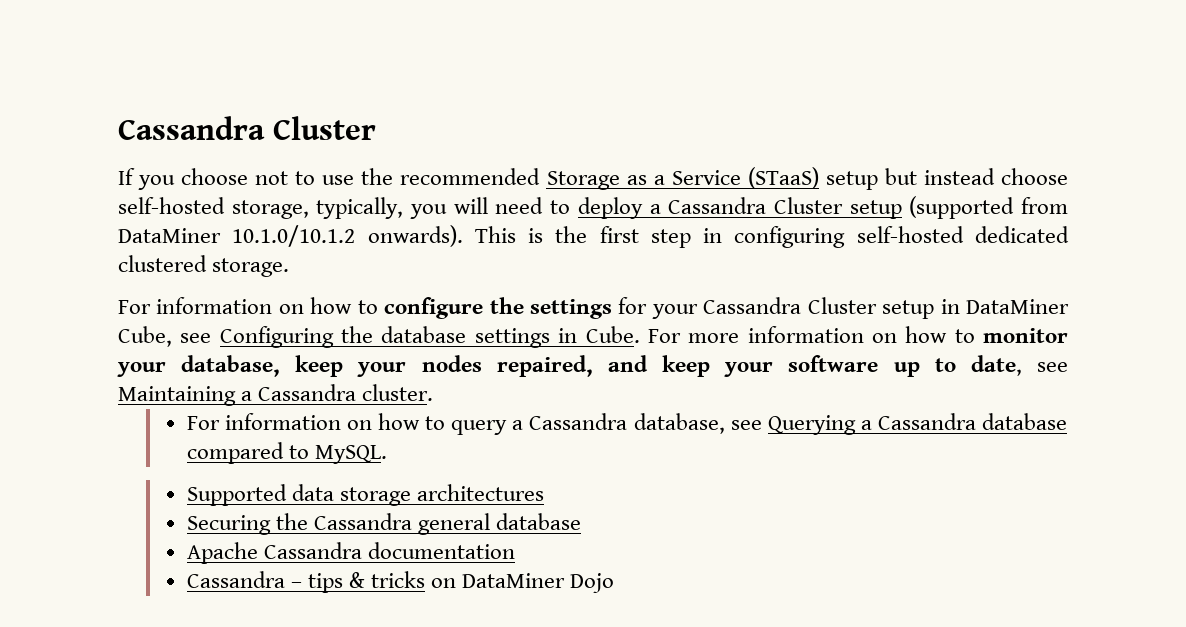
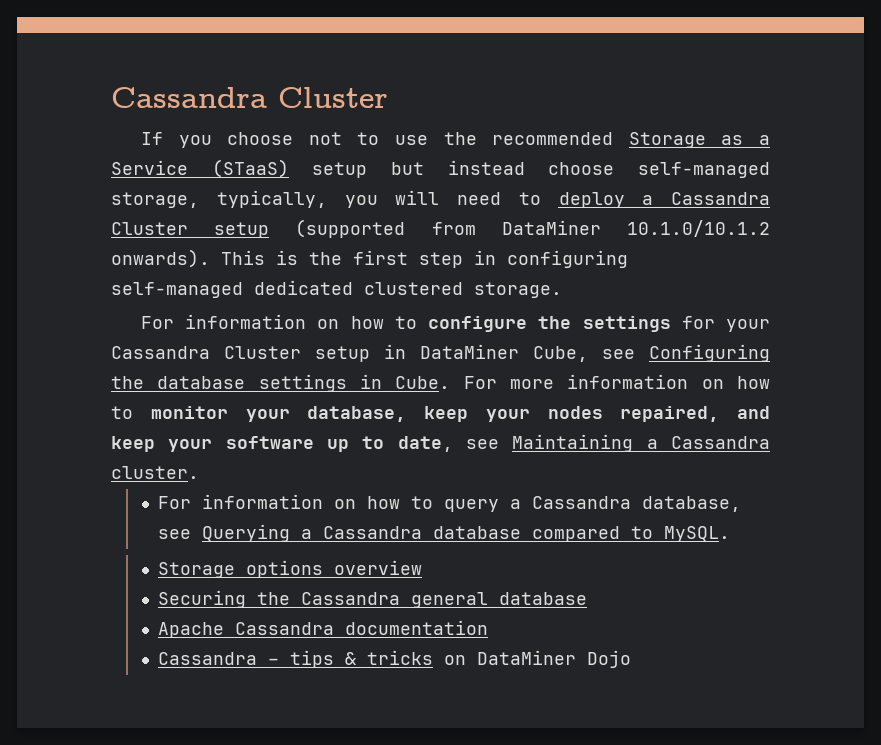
[118,197,225,214] self-hosted -> [638,162,770,178] self-managed
[856,226,964,243] self-hosted -> [111,282,243,298] self-managed
[186,484,545,506] Supported data storage architectures -> [157,560,422,578] Storage options overview

